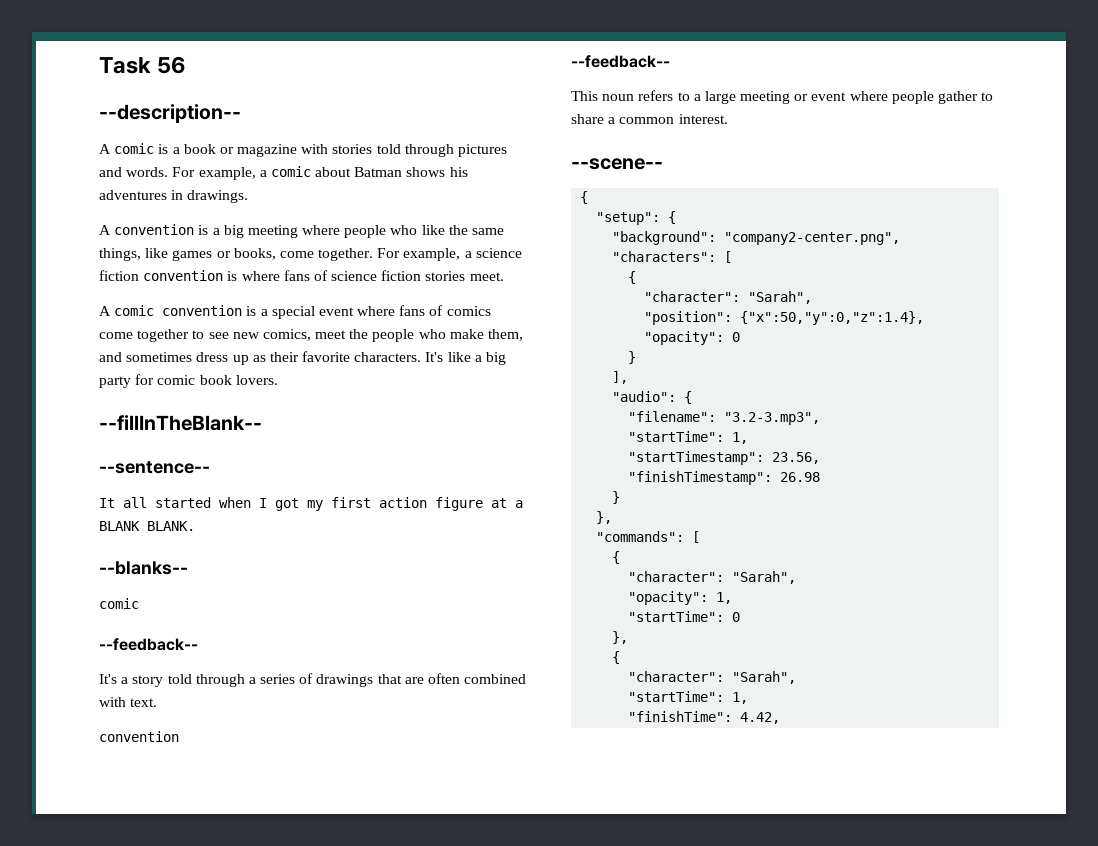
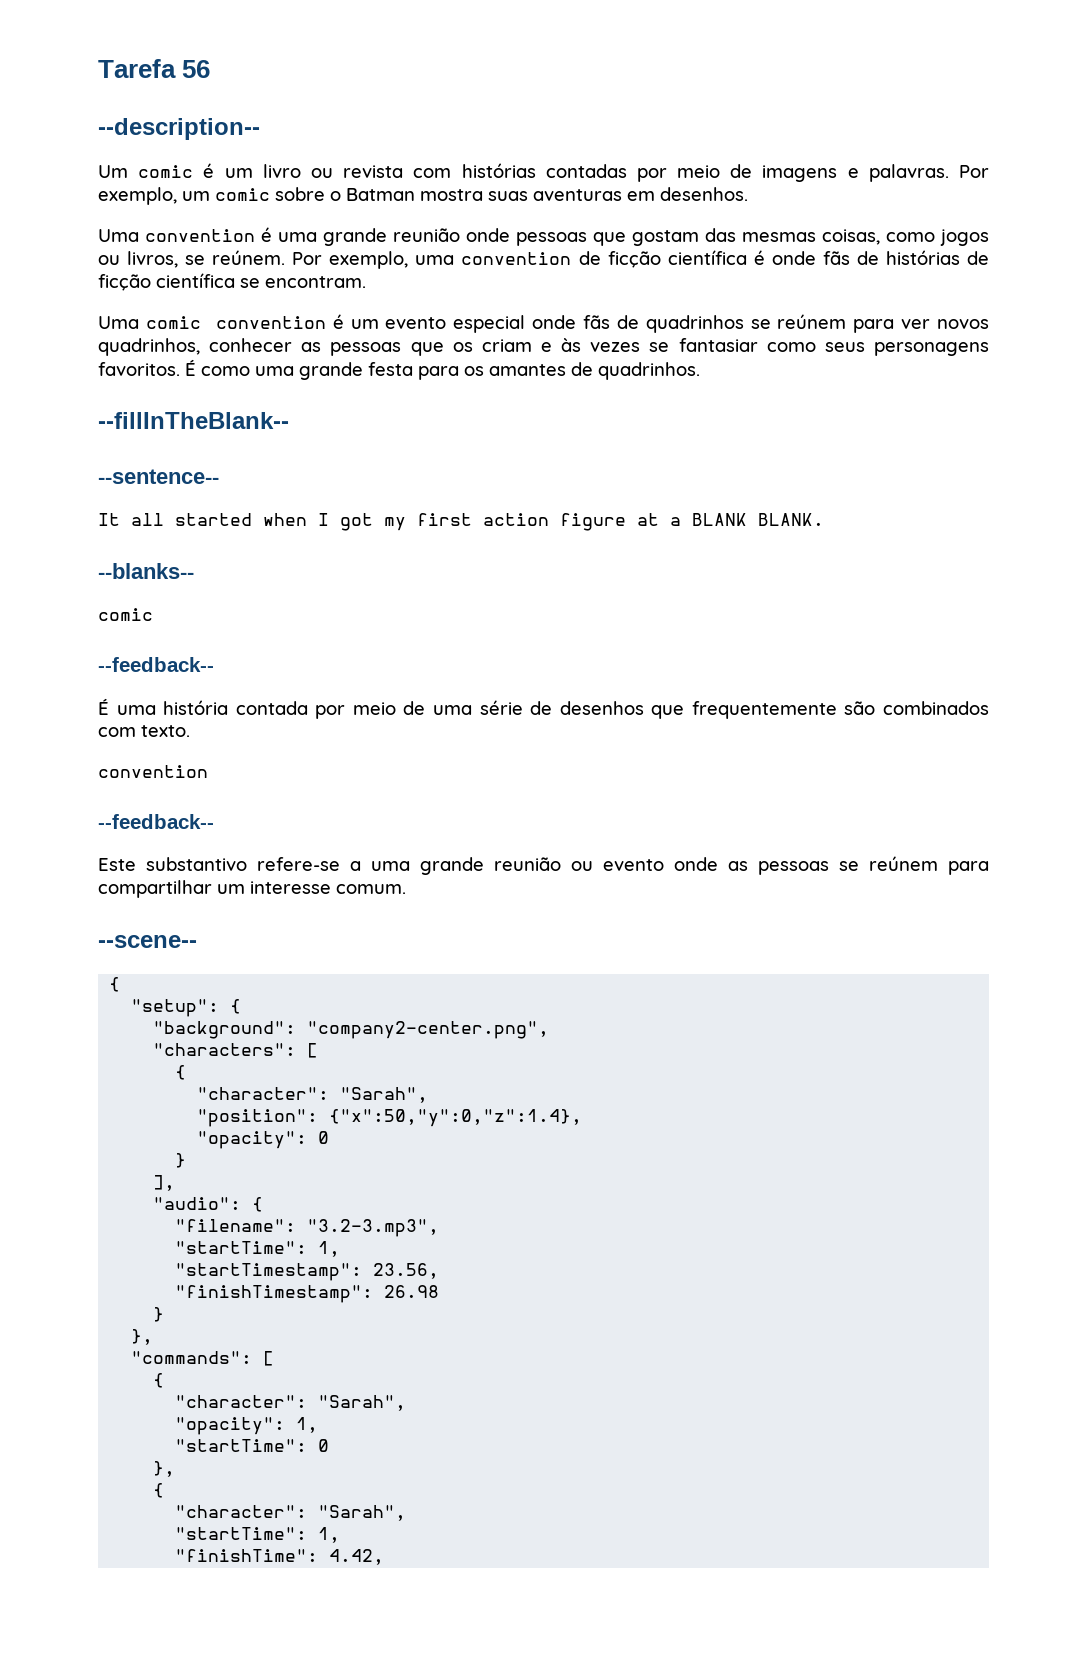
[99,57,151,74] Task -> [98,59,176,78] Tarefa
[99,143,508,157] [99,166,468,180] [99,190,249,203] [99,224,505,238] [99,248,522,261] [99,270,504,281] [99,305,491,319] [99,329,524,342] [99,351,507,365] [99,374,278,388] A comic is a book or magazine with stories told through pictures and words. For example, a comic about Batman shows his adventures in drawings. // A convention is a big meeting where people who like the same things, like games or books, come together. For example, a science fiction convention is where fans of science fiction stories meet. // A comic convention is a special event where fans of comics come together to see new comics, meet the people who make them, and sometimes dress up as their favorite characters. It's like a big party for comic book lovers. -> [98,163,989,182] [98,187,748,205] [98,227,989,246] [98,250,989,269] [98,273,366,291] [98,314,989,333] [98,338,989,356] [98,359,700,380] Um comic é um livro ou revista com histórias contadas por meio de imagens e palavras. Por exemplo, um comic sobre o Batman mostra suas aventuras em desenhos. // Uma convention é uma grande reunião onde pessoas que gostam das mesmas coisas, como jogos ou livros, se reúnem. Por exemplo, uma convention de ficção científica é onde fãs de histórias de ficção científica se encontram. // Uma comic convention é um evento especial onde fãs de quadrinhos se reúnem para ver novos quadrinhos, conhecer as pessoas que os criam e às vezes se fantasiar como seus personagens favoritos. É como uma grande festa para os amantes de quadrinhos.
[99,673,527,687] [99,697,158,707] [99,731,179,742] [571,55,670,68] [571,90,994,104] [571,114,728,124] It's a story told through a series of drawings that are often combined with text. // convention // --feedback-- // This noun refers to a large meeting or event where people gather to share a common interest. -> [98,698,989,719] [98,725,190,737] [98,765,208,778] [98,814,214,829] [98,856,989,875] [98,880,406,898] É uma história contada por meio de uma série de desenhos que frequentemente são combinados com texto. // convention // --feedback-- // Este substantivo refere-se a uma grande reunião ou evento onde as pessoas se reúnem para compartilhar um interesse comum.

